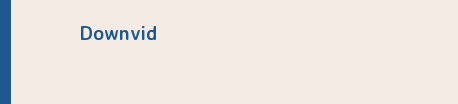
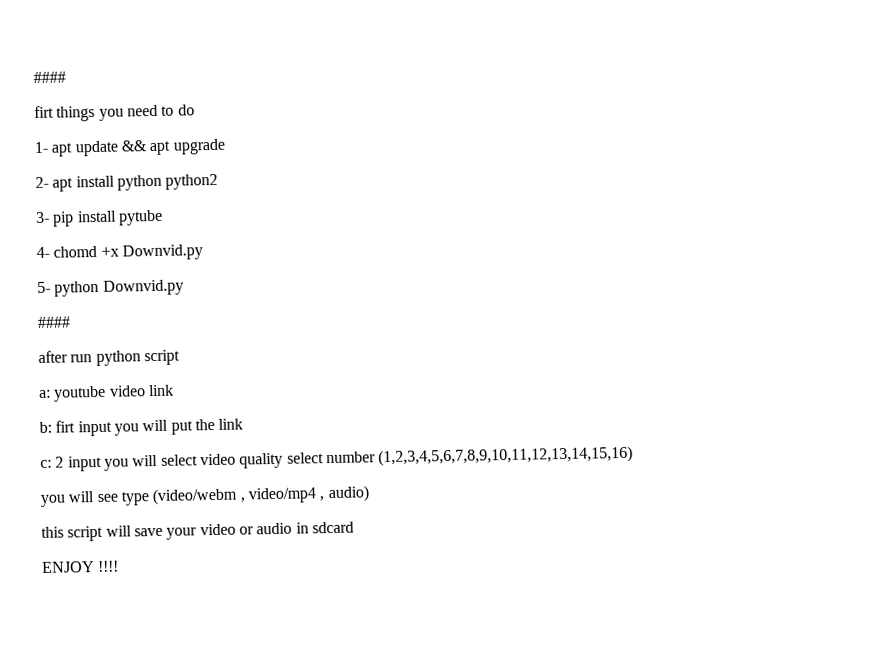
[80,26,157,40] Downvid -> [33,71,66,84] [34,104,195,122] [34,138,226,157] [35,173,219,192] [35,209,163,227] [36,244,203,261] [37,279,184,297] [37,316,70,328] [38,349,180,367] [39,384,174,402] [39,418,244,437] [40,445,634,472] [40,485,369,507] [41,521,354,542] [41,560,120,573] #### // firt things you need to do // 1- apt update && apt upgrade // 2- apt install python python2 // 3- pip install pytube // 4- chomd +x Downvid.py // 5- python Downvid.py // #### // after run python script // a: youtube video link // b: firt input you will put the link // c: 2 input you will select video quality select number (1,2,3,4,5,6,7,8,9,10,11,12,13,14,15,16) // you will see type (video/webm , video/mp4 , audio) // this script will save your video or audio in sdcard // ENJOY !!!!

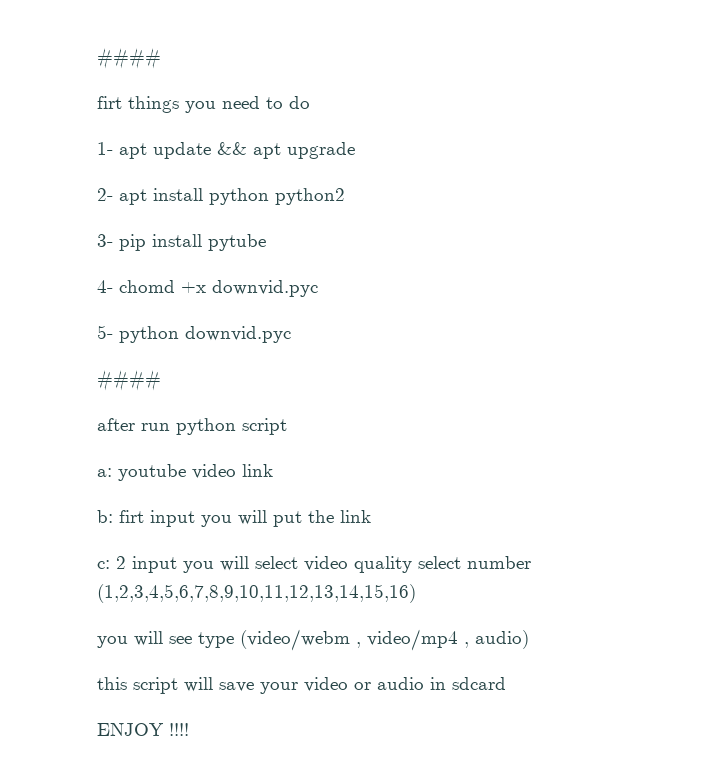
[121,244,203,261] Downvid.py -> [212,280,318,297] downvid.pyc
[102,279,184,296] Downvid.py -> [185,326,291,343] downvid.pyc

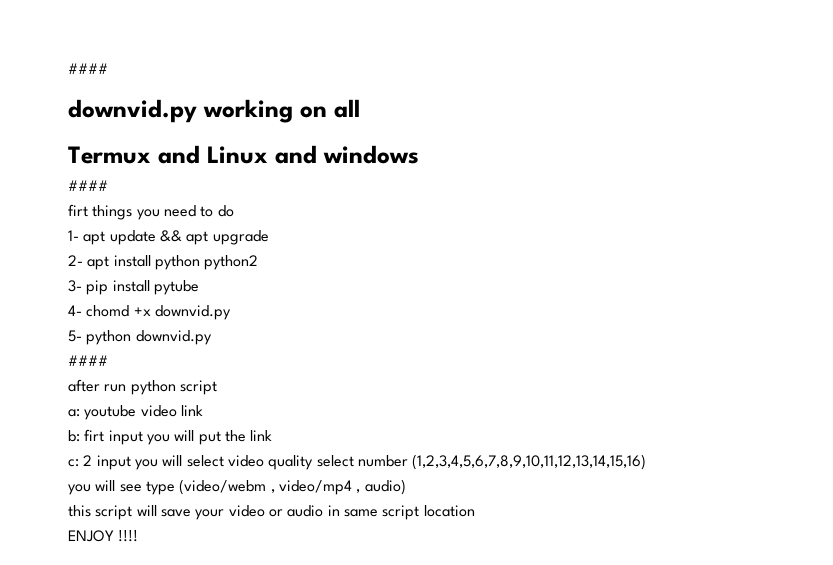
[97,48,161,69] #### -> [68,63,108,74] [68,99,360,123] [68,145,419,164] [68,180,108,191] #### // downvid.py working on all // Termux and Linux and windows // ####
[212,280,318,297] downvid.pyc -> [154,305,231,320] downvid.py
[185,326,291,343] downvid.pyc -> [135,330,212,345] downvid.py
[452,677,506,690] sdcard -> [343,505,475,520] same script location

